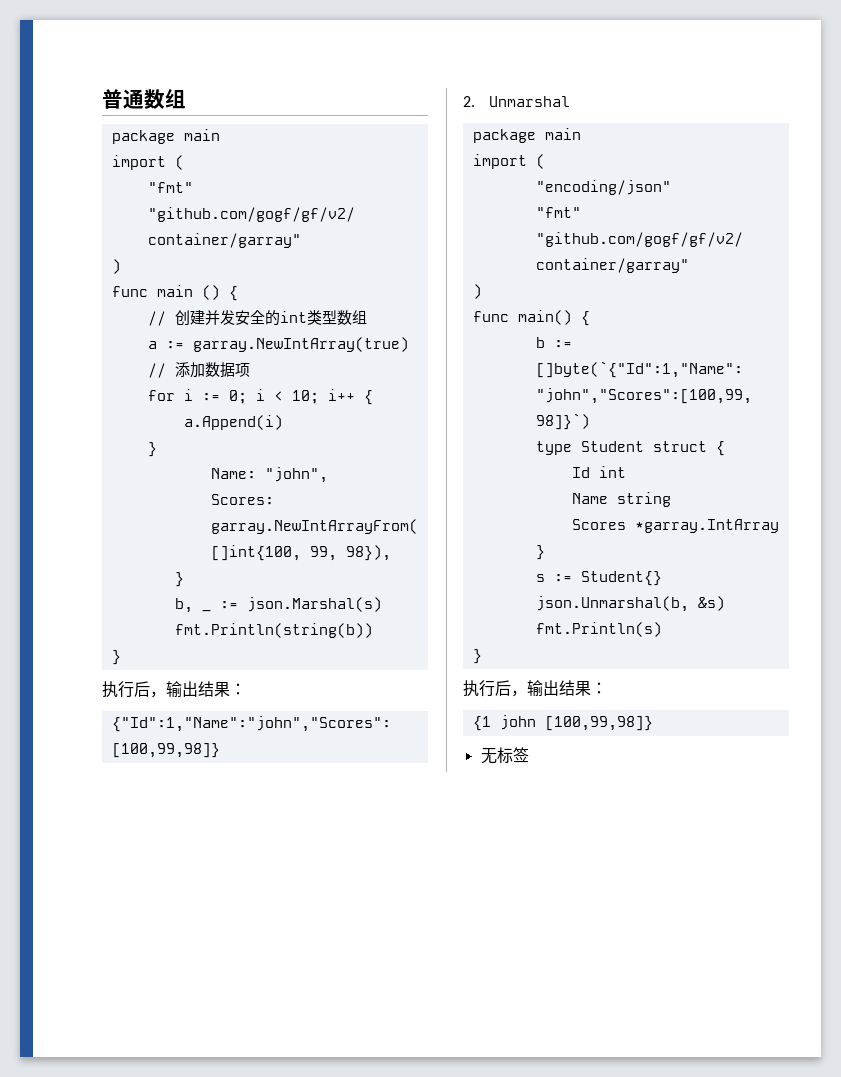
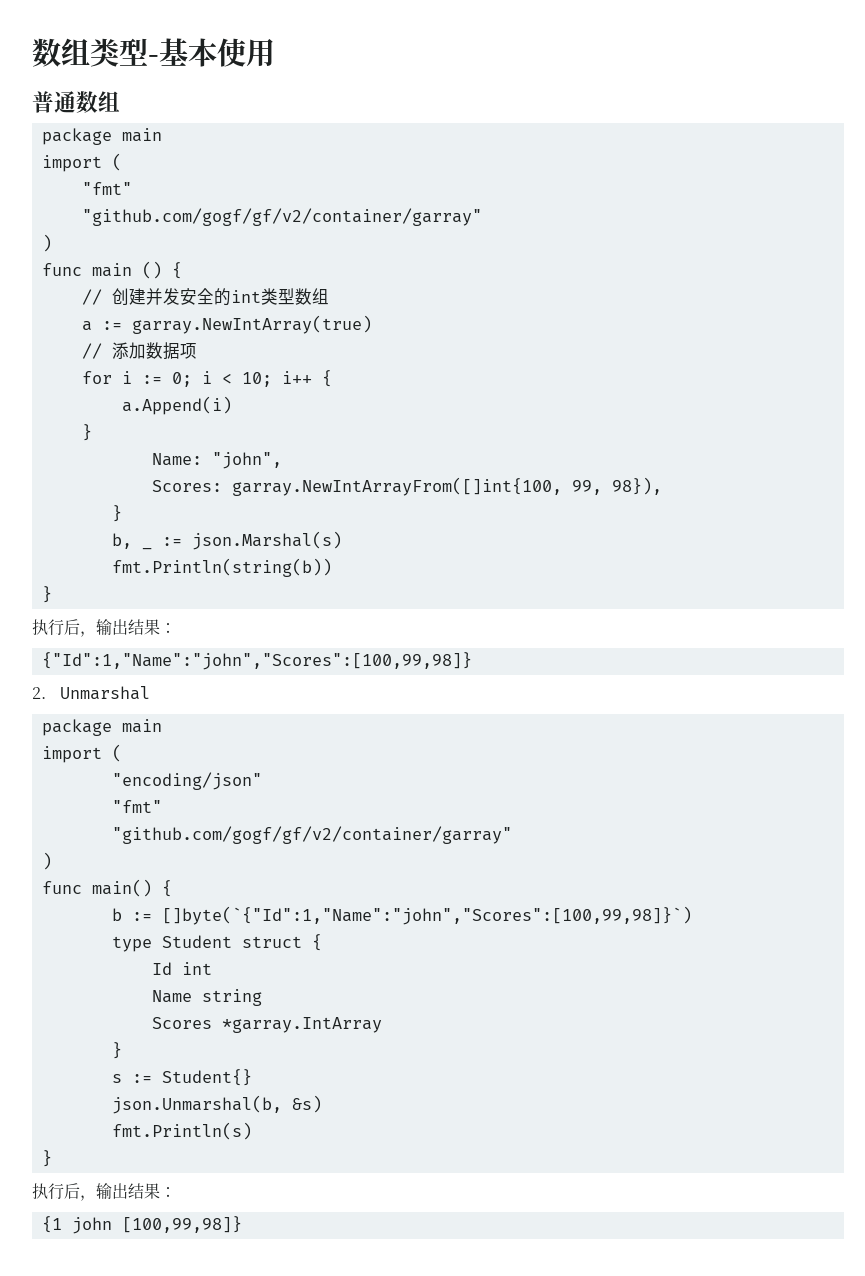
(102, 99) none -> [32,38,275,67] 数组类型-基本使用 //
[480,747,529,764] // 无标签 -> (242, 1224) none

